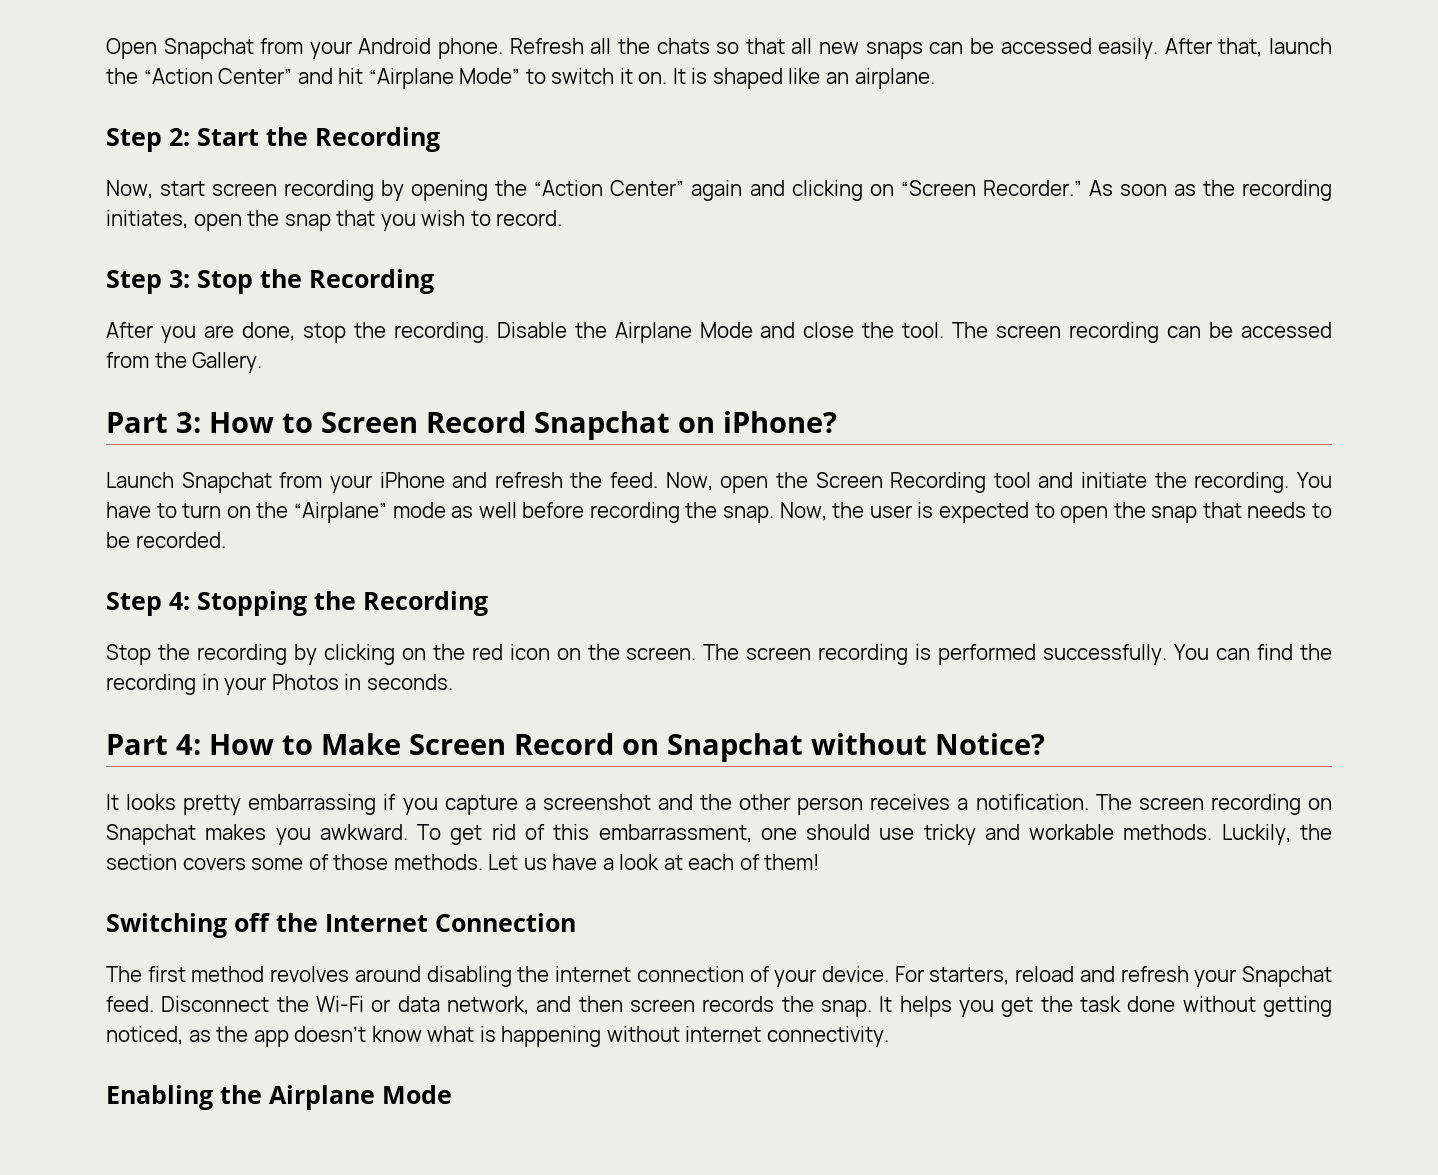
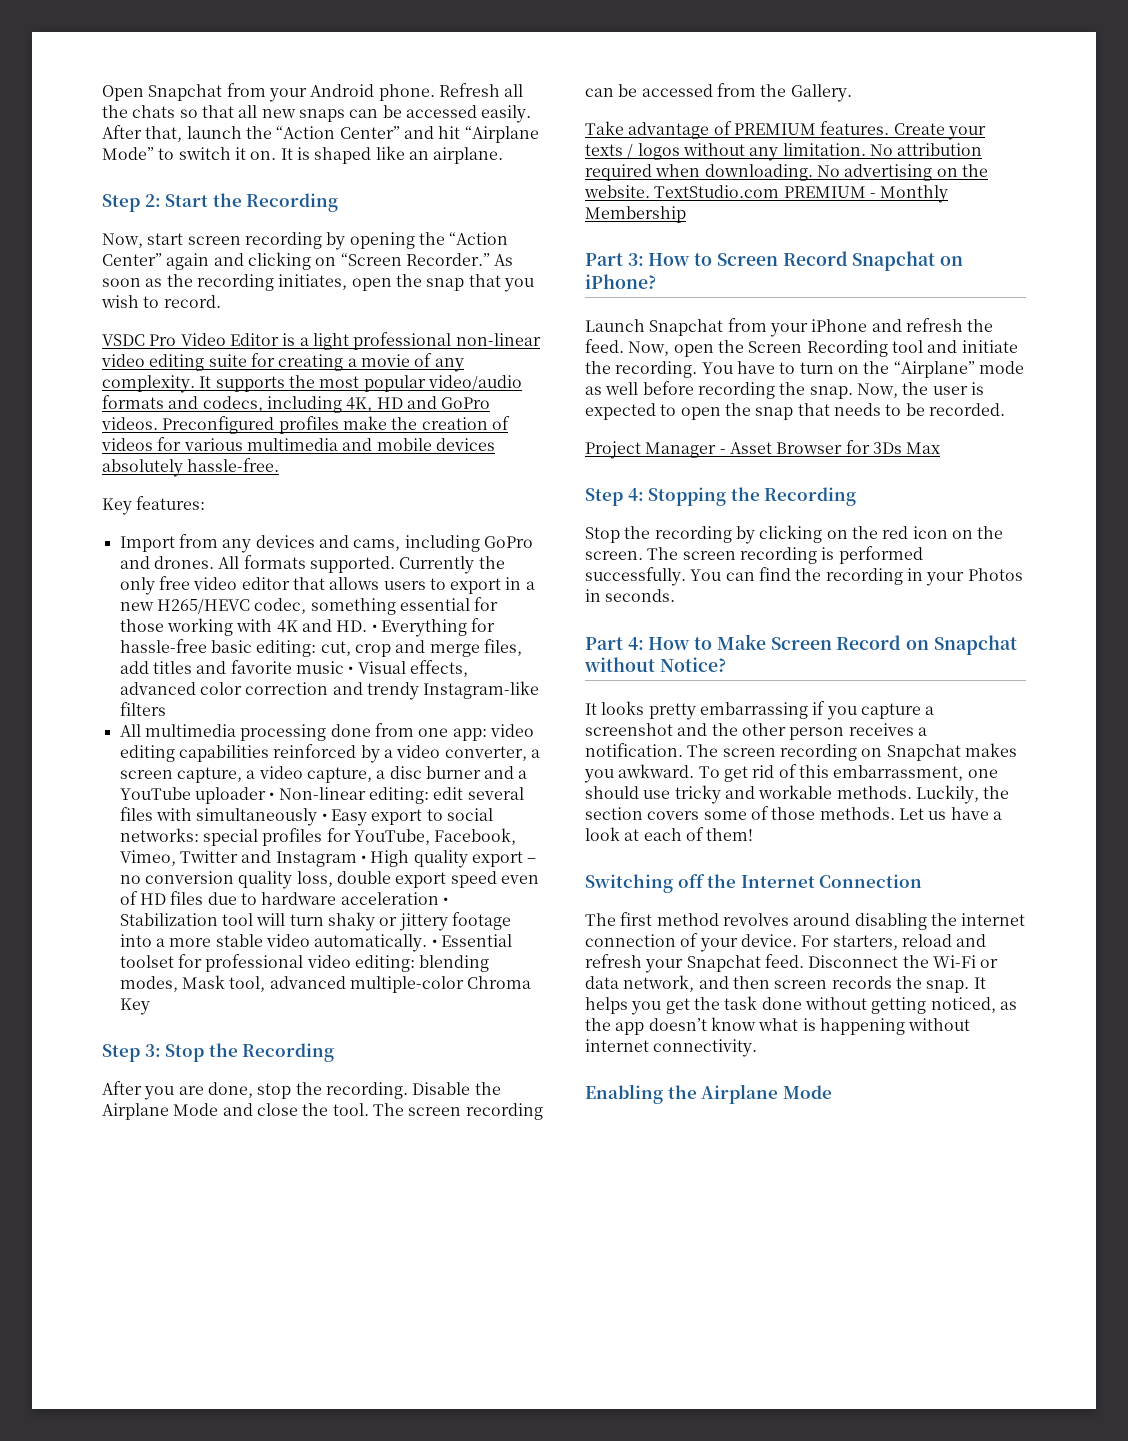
(563, 218) none -> [102,332,541,350] [101,353,464,372] [102,375,522,393] [102,395,491,413] [101,416,510,434] [101,437,495,451] [102,458,280,477] [102,496,206,515] [119,534,533,553] [119,555,505,574] [119,576,535,595] [119,597,499,615] [119,618,496,637] [119,639,522,657] [119,660,468,677] [119,681,540,700] [119,702,166,716] [119,723,534,741] [119,744,540,763] [119,766,528,783] [119,787,524,804] [119,807,493,826] [119,828,517,846] [119,850,537,868] [119,871,539,889] [119,891,448,905] [119,912,511,931] [119,934,512,952] [119,954,490,972] [119,975,532,993] [119,998,150,1015] // VSDC Pro Video Editor is a light professional non-linear video editing suite for creating a movie of any complexity. It supports the most popular video/audio formats and codecs, including 4K, HD and GoPro videos. Preconfigured profiles make the creation of videos for various multimedia and mobile devices absolutely hassle-free. // Key features: // Import from any devices and cams, including GoPro and drones. All formats supported. Сurrently the only free video editor that allows users to export in a new H265/HEVC codec, something essential for those working with 4K and HD. • Everything for hassle-free basic editing: cut, crop and merge files, add titles and favorite music • Visual effects, advanced color correction and trendy Instagram-like filters // All multimedia processing done from one app: video editing capabilities reinforced by a video converter, a screen capture, a video capture, a disc burner and a YouTube uploader • Non-linear editing: edit several files with simultaneously • Easy export to social networks: special profiles for YouTube, Facebook, Vimeo, Twitter and Instagram • High quality export – no conversion quality loss, double export speed even of HD files due to hardware acceleration • Stabilization tool will turn shaky or jittery footage into a more stable video automatically. • Essential toolset for professional video editing: blending modes, Mask tool, advanced multiple-color Chroma Key
(263, 362) none -> [585,121,986,140] [585,143,983,161] [585,164,988,181] [584,185,949,203] [585,206,686,223] // Take advantage of PREMIUM features. Create your texts / logos without any limitation. No attribution required when downloading. No advertising on the website. TextStudio.com PREMIUM - Monthly Membership
(226, 540) none -> [585,440,941,459] // Project Manager - Asset Browser for 3Ds Max

